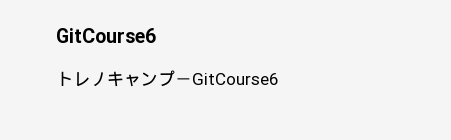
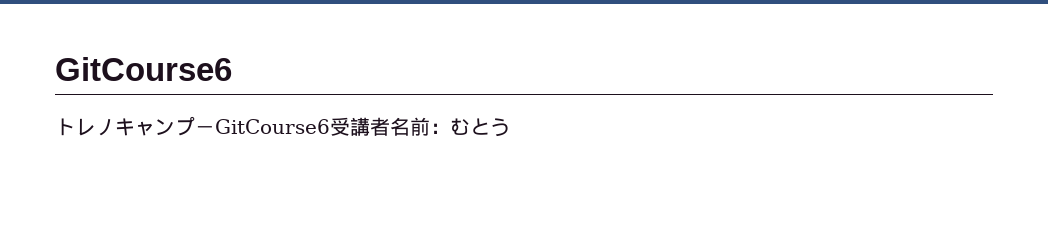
(279, 79) none -> [330,117,510,137] 受講者名前：むとう

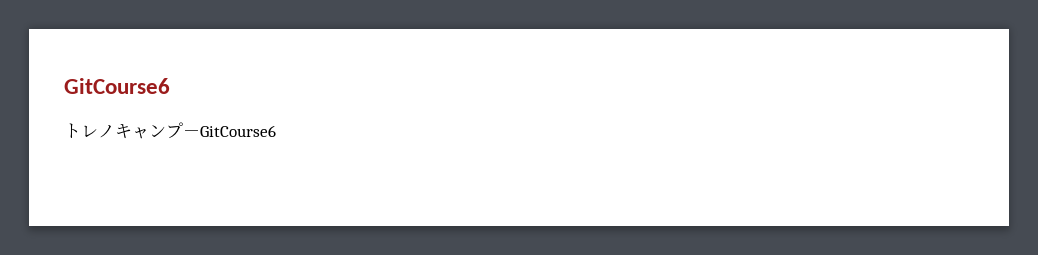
[330,117,510,137] 受講者名前：むとう -> (276, 131) none

